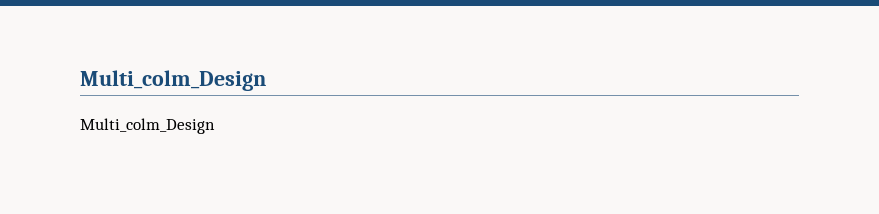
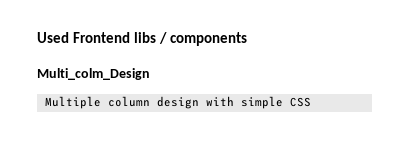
[80,70,266,91] [80,118,215,134] Multi_colm_Design // Multi_colm_Design -> [37,32,247,46] [37,68,150,80] [44,96,311,109] Used Frontend libs / components // Multi_colm_Design // Multiple column design with simple CSS

